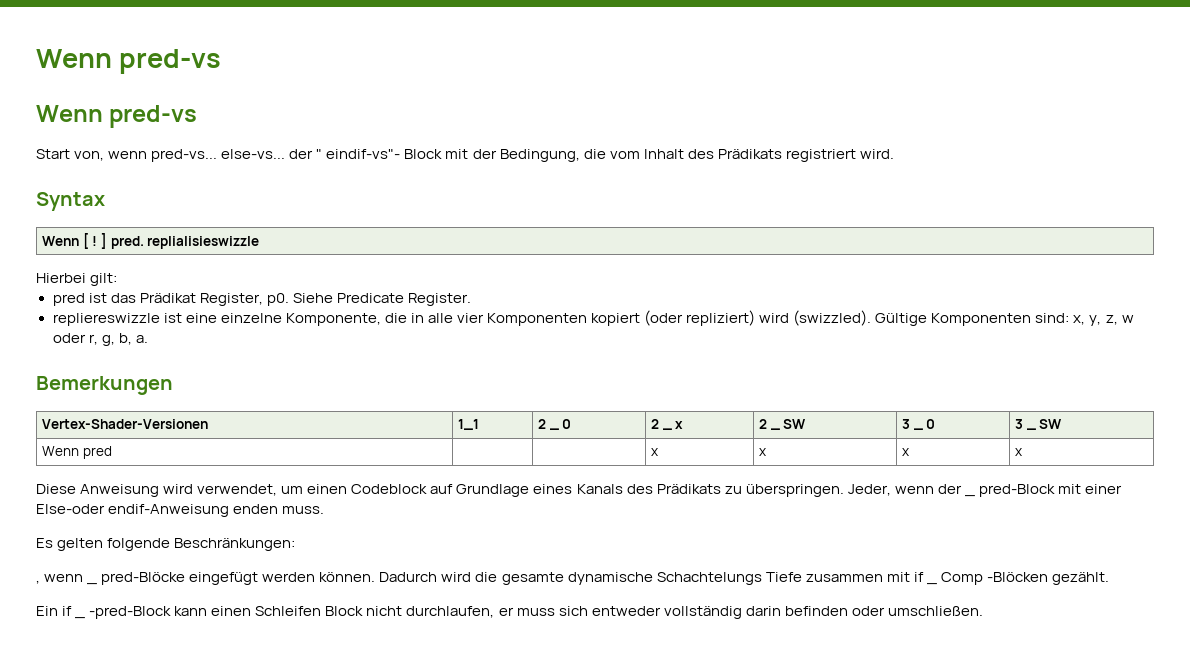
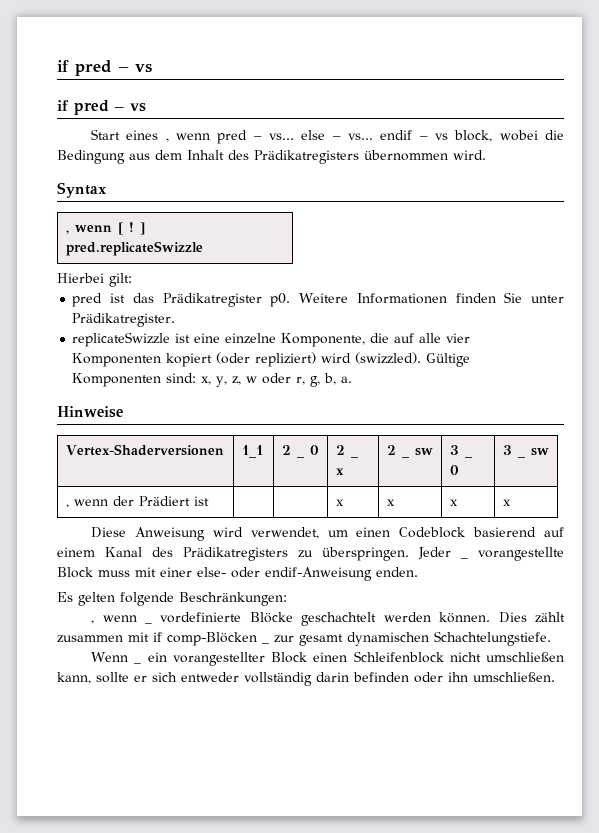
[36,49,222,74] [36,105,198,128] [36,149,856,162] Wenn pred-vs // Wenn pred-vs // Start von, wenn pred-vs... else-vs... der " eindif-vs"- Block mit der Bedingung, die vom Inhalt des Prädikats registriert -> [57,60,152,76] [57,100,146,115] [91,129,564,144] [57,150,448,164] if pred – vs // if pred – vs // Start eines , wenn pred – vs... else – vs... endif – vs block, wobei die Bedingung aus dem Inhalt des Prädikatregisters übernommen
[42,236,80,246] Wenn -> [65,225,112,234] , wenn
[110,236,260,249] pred. replialisieswizzle -> [65,241,203,256] pred.replicateSwizzle
[139,293,471,306] [52,313,160,326] Prädikat Register, p0. Siehe Predicate Register. // repliereswizzle -> [162,292,565,307] [72,313,176,327] [72,332,171,347] Prädikatregister p0. Weitere Informationen finden Sie unter Prädikatregister. // replicateSwizzle
[410,313,424,323] in -> [394,333,415,343] auf
[36,376,173,395] [42,419,209,429] Bemerkungen // Vertex-Shader-Versionen -> [57,406,123,418] [65,444,224,456] Hinweise // Vertex-Shaderversionen
[783,419,807,429] SW -> [414,448,433,456] sw
[1039,419,1063,429] [42,446,112,459] SW // Wenn pred -> [530,448,549,456] [65,496,209,508] sw // , wenn der Prädiert ist
[430,484,962,497] [964,484,1123,497] [36,504,325,517] auf Grundlage eines Kanals des Prädikats zu überspringen. Jeder, wenn der _ pred-Block mit einer Else-oder endif-Anweisung enden muss. -> [473,527,564,537] [57,547,564,561] [57,567,418,581] basierend auf einem Kanal des Prädikatregisters zu überspringen. Jeder _ vorangestellte Block muss mit einer else- oder endif-Anweisung enden.
[101,572,924,585] [926,572,1109,585] [36,606,73,616] [75,606,555,619] pred-Blöcke eingefügt werden können. Dadurch wird die gesamte dynamische Schachtelungs Tiefe zusammen mit if _ Comp -Blöcken gezählt. // Ein if _ -pred-Block kann einen Schleifen Block nicht durchlaufen, er muss -> [160,612,565,626] [57,631,551,646] [91,652,129,662] [134,662,142,664] [147,651,564,666] [57,672,147,684] vordefinierte Blöcke geschachtelt werden können. Dies zählt zusammen mit if comp-Blöcken _ zur gesamt dynamischen Schachtelungstiefe. // Wenn _ ein vorangestellter Block einen Schleifenblock nicht umschließen kann, sollte er
(885, 611) none -> [448,672,468,682] ihn

